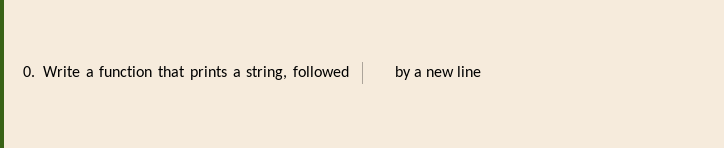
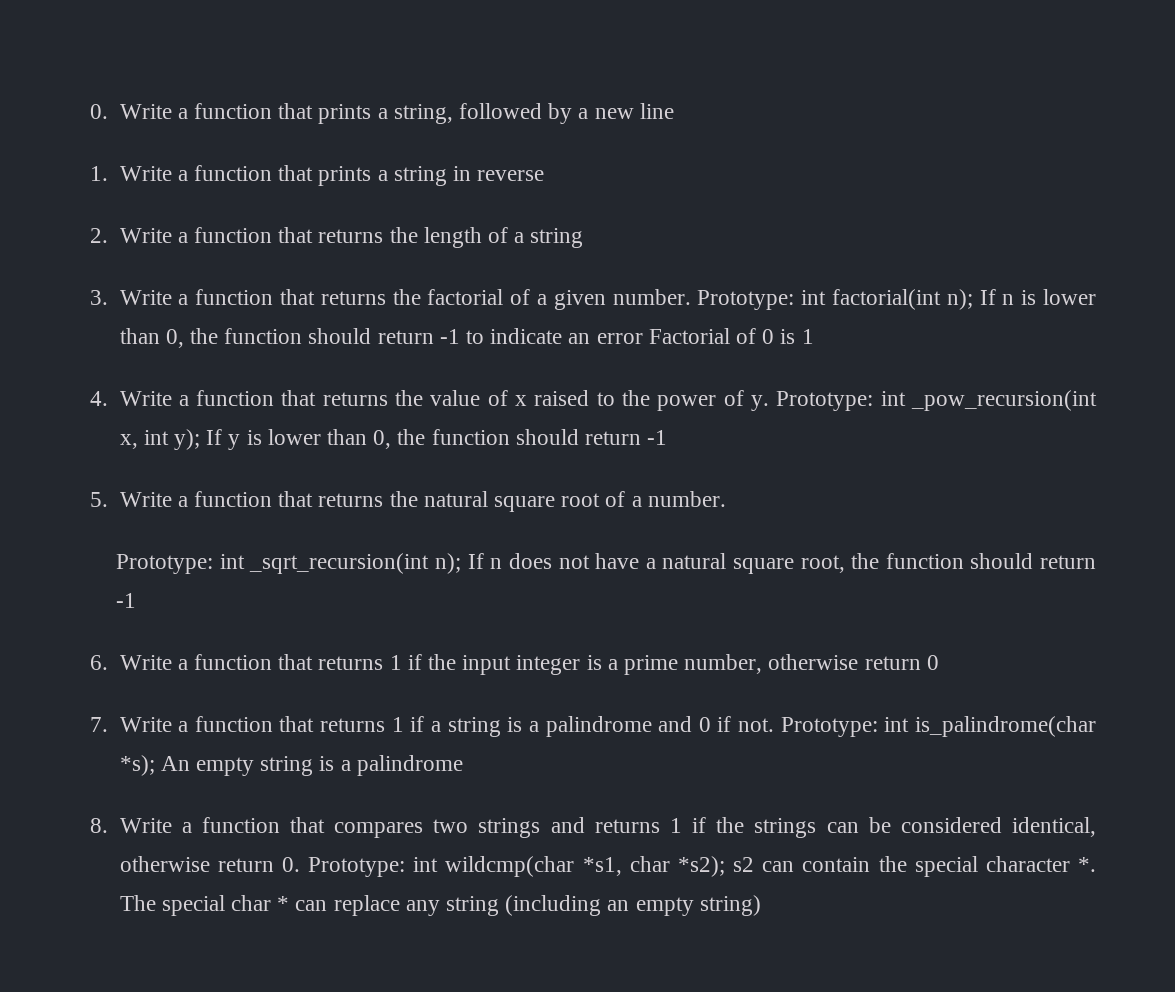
(482, 71) none -> [90,165,545,186] [90,227,584,248] [90,289,1096,310] [119,328,814,348] [90,390,1098,411] [119,429,668,450] [90,491,726,512] [116,553,1097,574] [116,593,137,608] [90,654,939,675] [90,716,1096,737] [119,755,463,776] [90,817,1096,838] [119,856,1096,877] [119,895,761,916] // 1. Write a function that prints a string in reverse // 2. Write a function that returns the length of a string // 3. Write a function that returns the factorial of a given number. Prototype: int factorial(int n); If n is lower than 0, the function should return -1 to indicate an error Factorial of 0 is 1 // 4. Write a function that returns the value of x raised to the power of y. Prototype: int _pow_recursion(int x, int y); If y is lower than 0, the function should return -1 // 5. Write a function that returns the natural square root of a number. // Prototype: int _sqrt_recursion(int n); If n does not have a natural square root, the function should return -1 // 6. Write a function that returns 1 if the input integer is a prime number, otherwise return 0 // 7. Write a function that returns 1 if a string is a palindrome and 0 if not. Prototype: int is_palindrome(char *s); An empty string is a palindrome // 8. Write a function that compares two strings and returns 1 if the strings can be considered identical, otherwise return 0. Prototype: int wildcmp(char *s1, char *s2); s2 can contain the special character *. The special char * can replace any string (including an empty string)

